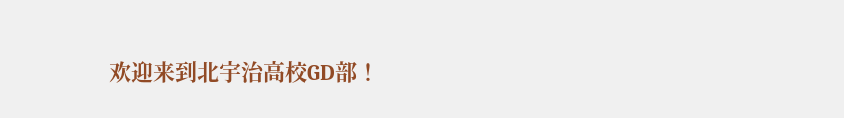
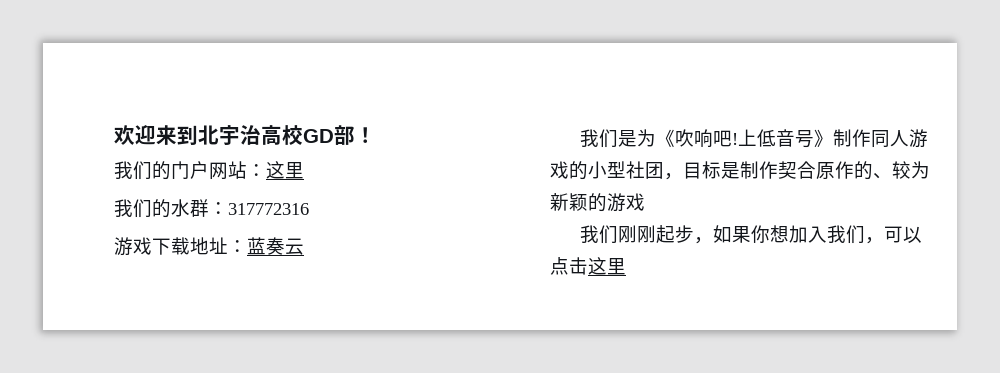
(379, 72) none -> [114,161,304,180] [114,199,309,218] [114,237,304,256] [580,129,929,148] [550,161,930,180] [550,193,645,212] [580,225,923,244] [550,257,626,275] // 我们的门户网站：这里 // 我们的水群：317772316 // 游戏下载地址：蓝奏云 // 我们是为《吹响吧!上低音号》制作同人游戏的小型社团，目标是制作契合原作的、较为新颖的游戏 // 我们刚刚起步，如果你想加入我们，可以点击这里

